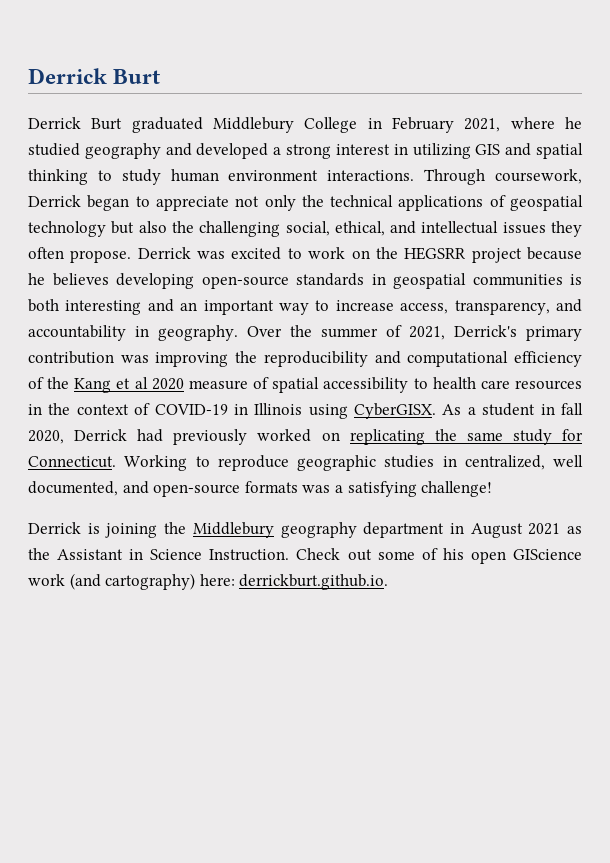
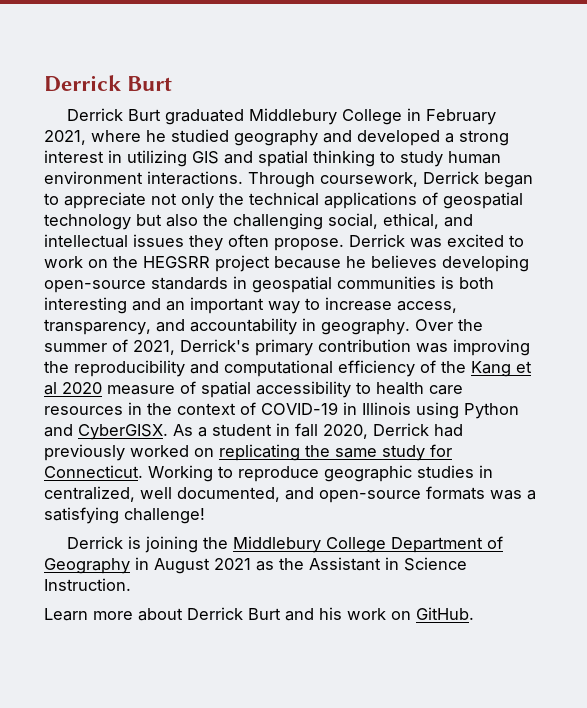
(348, 411) none -> [464,403,519,419] [44,424,73,437] Python and
[280,522,445,538] geography department -> [326,536,504,553] [44,558,130,574] College Department of Geography
[296,548,582,564] [28,573,389,590] Check out some of his open GIScience work (and cartography) here: derrickburt.github.io. -> [44,607,474,621] // Learn more about Derrick Burt and his work on GitHub.

